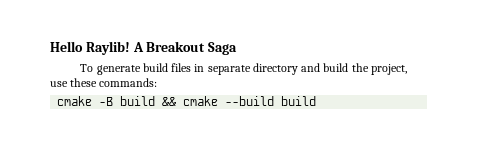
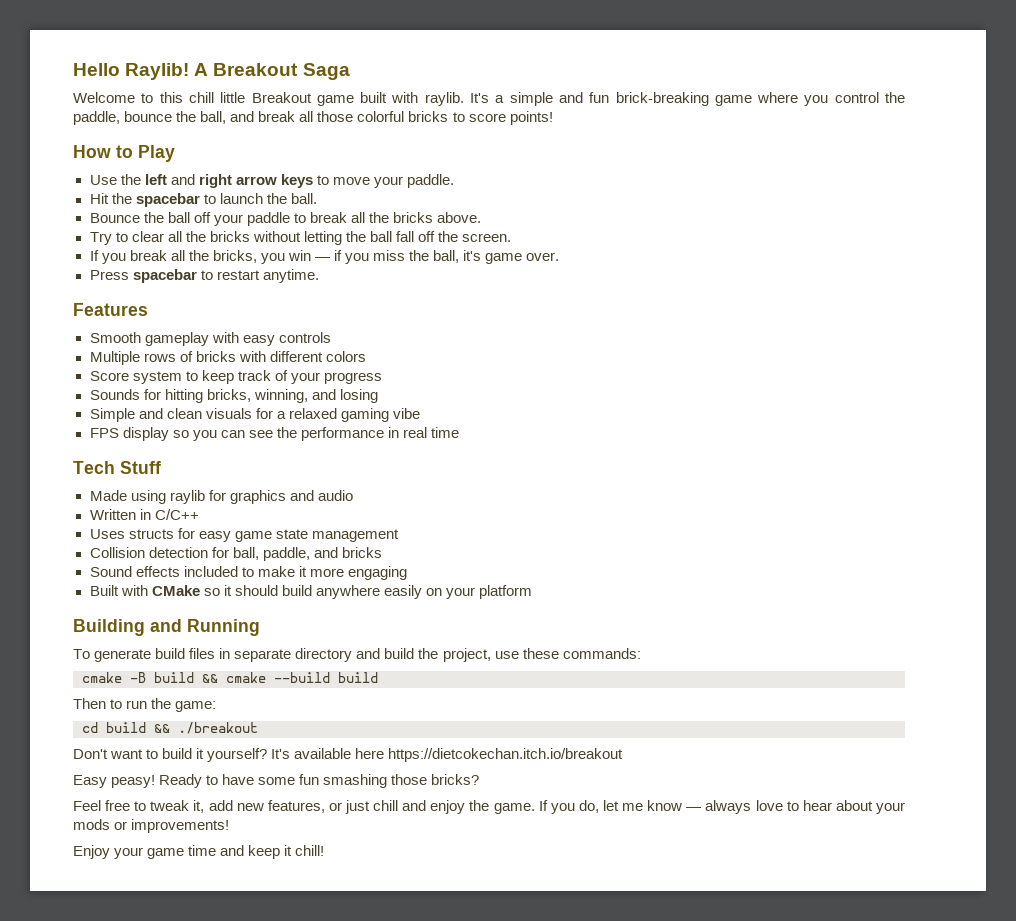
(238, 48) none -> [73,92,905,106] [73,111,553,125] [73,145,175,162] [89,174,455,188] [89,193,317,207] [89,212,482,226] [89,231,512,245] [89,250,560,264] [89,269,319,283] [73,303,148,316] [89,332,331,346] [89,351,366,365] [89,370,382,384] [89,389,378,403] [89,408,420,422] [89,427,460,441] [73,461,161,474] [89,490,353,504] [89,509,199,520] [89,528,399,542] [89,547,382,561] [89,566,407,580] [89,585,533,599] [73,619,260,636] // Welcome to this chill little Breakout game built with raylib. It's a simple and fun brick-breaking game where you control the paddle, bounce the ball, and break all those colorful bricks to score points! // How to Play // Use the left and right arrow keys to move your paddle. // Hit the spacebar to launch the ball. // Bounce the ball off your paddle to break all the bricks above. // Try to clear all the bricks without letting the ball fall off the screen. // If you break all the bricks, you win — if you miss the ball, it's game over. // Press spacebar to restart anytime. // Features // Smooth gameplay with easy controls // Multiple rows of bricks with different colors // Score system to keep track of your progress // Sounds for hitting bricks, winning, and losing // Simple and clean visuals for a relaxed gaming vibe // FPS display so you can see the performance in real time // Tech Stuff // Made using raylib for graphics and audio // Written in C/C++ // Uses structs for easy game state management // Collision detection for ball, paddle, and bricks // Sound effects included to make it more engaging // Built with CMake so it should build anywhere easily on your platform // Building and Running
(317, 101) none -> [73,698,217,712] [82,722,258,734] [73,748,624,762] [73,774,480,788] [73,800,905,814] [73,819,230,833] [73,845,325,859] // Then to run the game: // cd build && ./breakout // Don't want to build it yourself? It's available here https://dietcokechan.itch.io/breakout // Easy peasy! Ready to have some fun smashing those bricks? // Feel free to tweak it, add new features, or just chill and enjoy the game. If you do, let me know — always love to hear about your mods or improvements! // Enjoy your game time and keep it chill!

